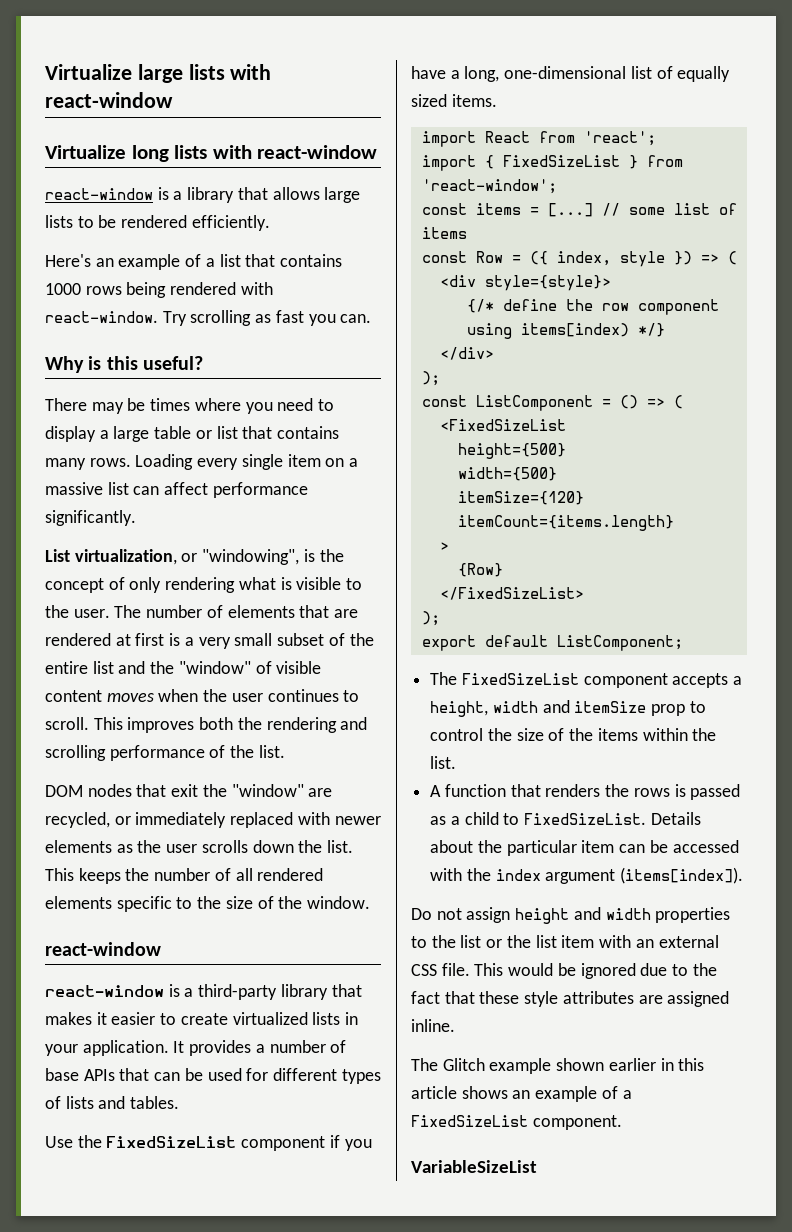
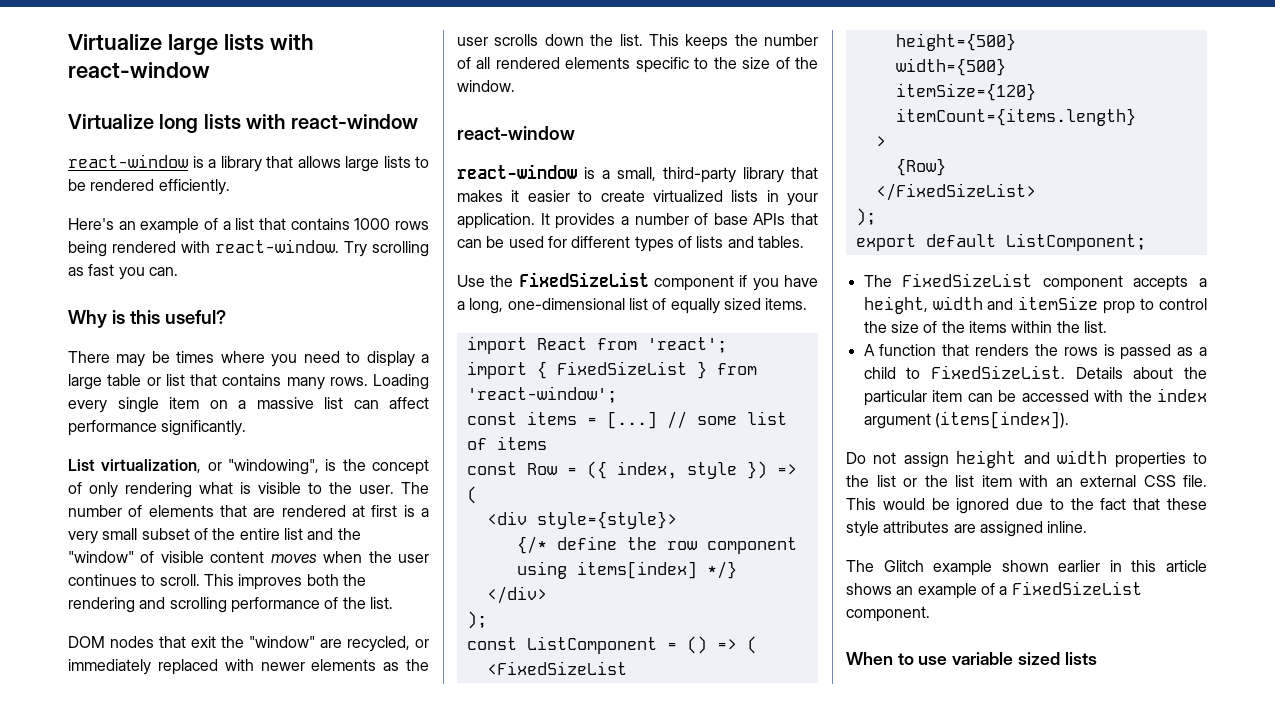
(194, 992) none -> [617,167,656,181] small,
[520,323,629,337] items[index) -> [576,561,697,579] items[index]
[411,1160,537,1173] VariableSizeList -> [846,652,1097,665] When to use variable sized lists

